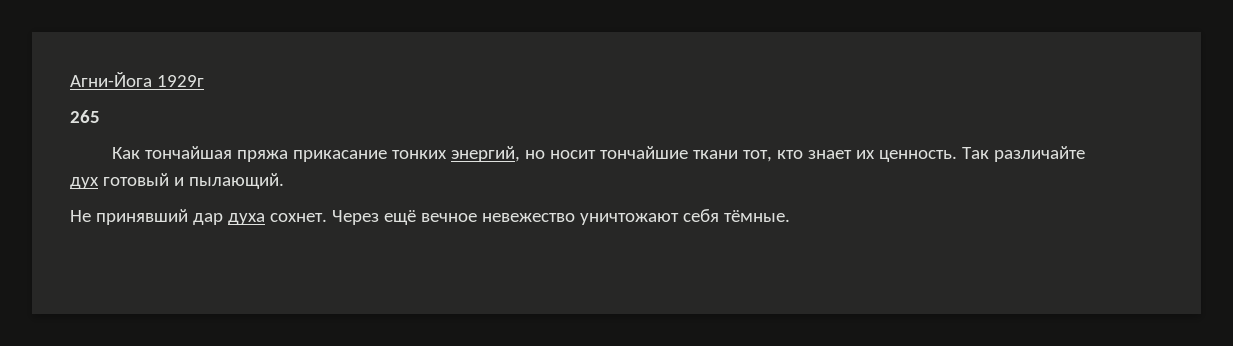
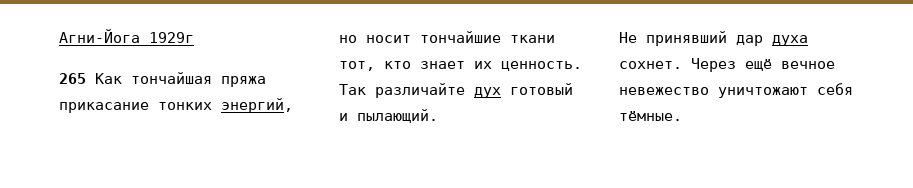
(100, 116) // -> (86, 78) none

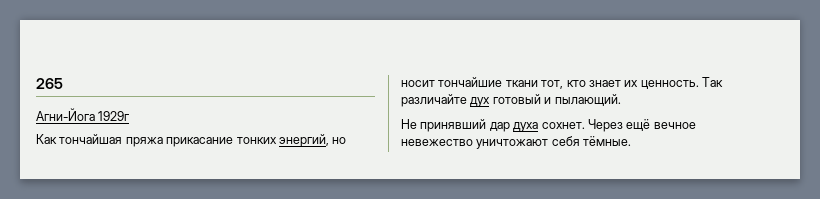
(59, 36) none -> [36,78,63,89] 265 //
[59,73,86,84] 265 -> (130, 116) none

